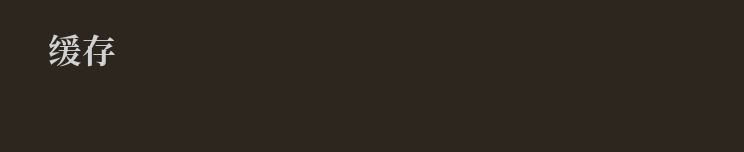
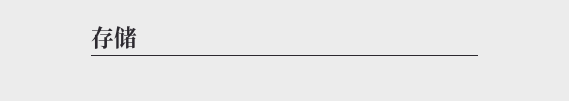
[48,34,116,67] 缓存 -> [91,26,137,49] 存储

